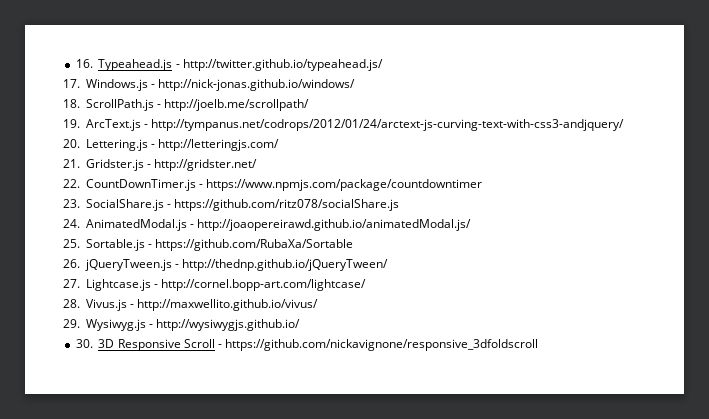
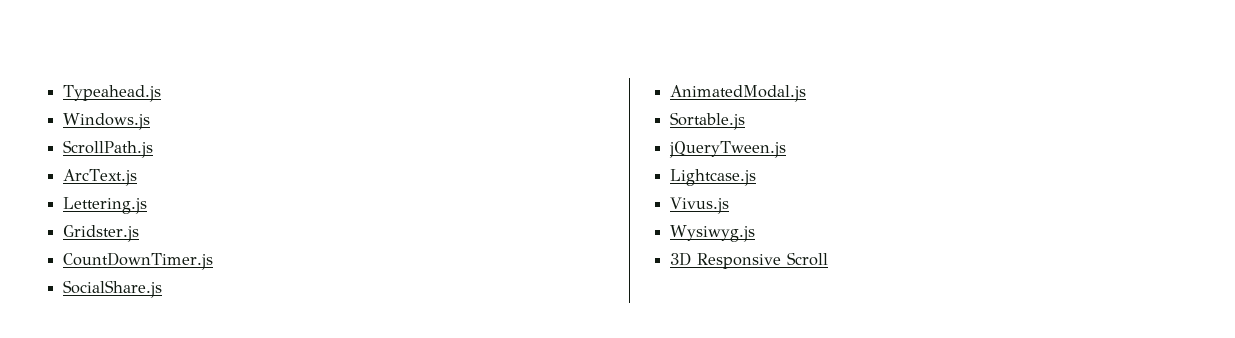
[75,59,93,68] 16. -> (63, 93) none
[175,59,383,71] [63,79,355,91] [63,99,309,111] [63,119,624,131] [63,139,279,151] [63,159,257,171] [63,179,482,191] [63,199,399,211] [63,219,471,231] [63,239,353,251] [63,259,388,271] [63,279,366,291] [63,299,318,311] [63,319,300,331] [75,339,93,348] - http://twitter.github.io/typeahead.js/ // 17. Windows.js - http://nick-jonas.github.io/windows/ // 18. ScrollPath.js - http://joelb.me/scrollpath/ // 19. ArcText.js - http://tympanus.net/codrops/2012/01/24/arctext-js-curving-text-with-css3-andjquery/ // 20. Lettering.js - http://letteringjs.com/ // 21. Gridster.js - http://gridster.net/ // 22. CountDownTimer.js - https://www.npmjs.com/package/countdowntimer // 23. SocialShare.js - https://github.com/ritz078/socialShare.js // 24. AnimatedModal.js - http://joaopereirawd.github.io/animatedModal.js/ // 25. Sortable.js - https://github.com/RubaXa/Sortable // 26. jQueryTween.js - http://thednp.github.io/jQueryTween/ // 27. Lightcase.js - http://cornel.bopp-art.com/lightcase/ // 28. Vivus.js - http://maxwellito.github.io/vivus/ // 29. Wysiwyg.js - http://wysiwygjs.github.io/ // 30. -> [63,113,151,130] [63,140,154,158] [63,169,138,186] [63,197,148,214] [63,225,140,242] [63,252,214,270] [63,280,163,298] [670,85,807,102] [670,112,746,130] [669,141,787,158] [670,169,757,186] [670,197,730,214] [670,225,756,242] // Windows.js // ScrollPath.js // ArcText.js // Lettering.js // Gridster.js // CountDownTimer.js // SocialShare.js // AnimatedModal.js // Sortable.js // jQueryTween.js // Lightcase.js // Vivus.js // Wysiwyg.js //
[217,339,538,351] - https://github.com/nickavignone/responsive_3dfoldscroll -> (829, 259) none

